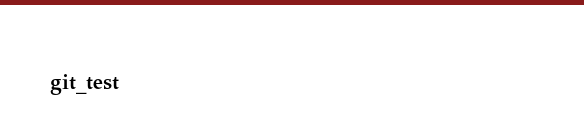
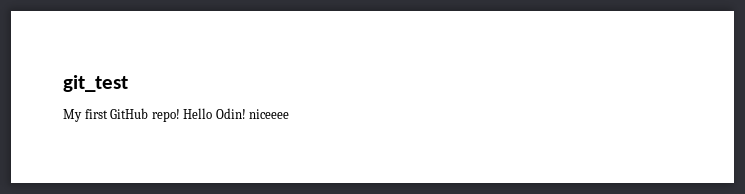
(119, 84) none -> [63,108,290,122] // My first GitHub repo! Hello Odin! niceeee

